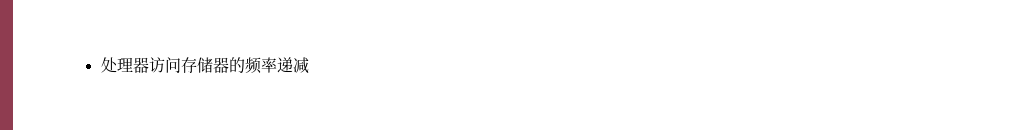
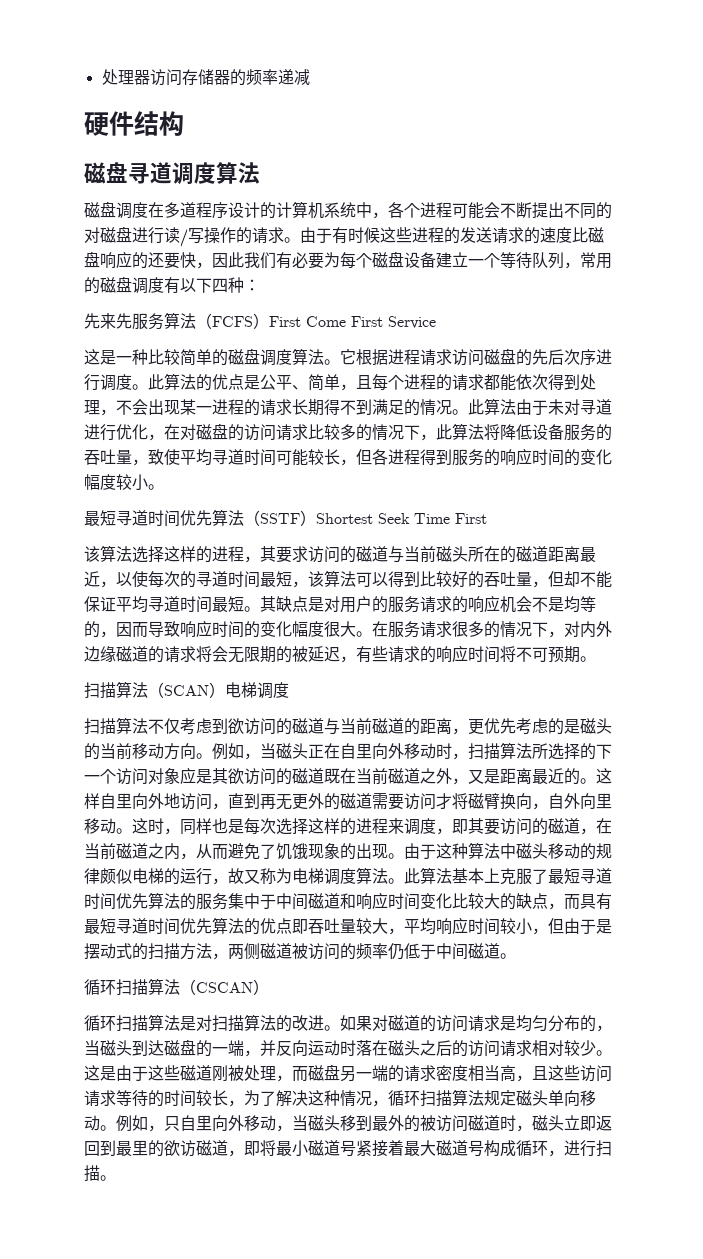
(309, 65) none -> [84,111,184,136] [84,162,260,185] [84,201,612,219] [84,226,604,247] [84,251,612,269] [84,276,260,294] [84,312,436,330] [84,348,612,366] [84,373,596,391] [84,398,612,416] [84,423,612,441] [84,448,612,466] [84,474,164,491] [84,509,487,527] [84,545,596,563] [84,570,612,588] [84,595,596,613] [84,620,612,638] [84,645,596,663] [84,681,289,699] [84,717,612,735] [84,742,612,760] [84,767,612,785] [84,793,612,810] [84,818,612,835] [84,842,612,860] [84,867,612,885] [84,892,612,910] [84,917,612,935] [84,943,516,960] [84,978,269,996] [84,1014,612,1032] [84,1039,612,1057] [84,1064,612,1082] [84,1089,596,1107] [84,1115,612,1132] [84,1140,612,1157] [84,1165,116,1182] // 硬件结构 // 磁盘寻道调度算法 // 磁盘调度在多道程序设计的计算机系统中，各个进程可能会不断提出不同的对磁盘进行读/写操作的请求。由于有时候这些进程的发送请求的速度⽐磁盘响应的还要快，因此我们有必要为每个磁盘设备建立⼀个等待队列，常用的磁盘调度有以下四种： // 先来先服务算法（FCFS）First Come First Service // 这是⼀种比较简单的磁盘调度算法。它根据进程请求访问磁盘的先后次序进⾏调度。此算法的优点是公平、简单，且每个进程的请求都能依次得到处理，不会出现某⼀进程的请求长期得不到满⾜的情况。此算法由于未对寻道进行优化，在对磁盘的访问请求比较多的情况下，此算法将降低设备服务的吞吐量，致使平均寻道时间可能较长，但各进程得到服务的响应时间的变化幅度较小。 // 最短寻道时间优先算法（SSTF）Shortest Seek Time First // 该算法选择这样的进程，其要求访问的磁道与当前磁头所在的磁道距离最近，以使每次的寻道时间最短，该算法可以得到比较好的吞吐量，但却不能保证平均寻道时间最短。其缺点是对⽤户的服务请求的响应机会不是均等的，因而导致响应时间的变化幅度很大。在服务请求很多的情况下，对内外边缘磁道的请求将会⽆限期的被延迟，有些请求的响应时间将不可预期。 // 扫描算法（SCAN）电梯调度 // 扫描算法不仅考虑到欲访问的磁道与当前磁道的距离，更优先考虑的是磁头的当前移动方向。例如，当磁头正在自里向外移动时，扫描算法所选择的下⼀个访问对象应是其欲访问的磁道既在当前磁道之外，又是距离最近的。这样自里向外地访问，直到再无更外的磁道需要访问才将磁臂换向，自外向里移动。这时，同样也是每次选择这样的进程来调度，即其要访问的磁道，在当前磁道之内，从而避免了饥饿现象的出现。由于这种算法中磁头移动的规律颇似电梯的运行，故又称为电梯调度算法。此算法基本上克服了最短寻道时间优先算法的服务集中于中间磁道和响应时间变化比较大的缺点，而具有最短寻道时间优先算法的优点即吞吐量较大，平均响应时间较小，但由于是摆动式的扫描方法，两侧磁道被访问的频率仍低于中间磁道。 // 循环扫描算法（CSCAN） // 循环扫描算法是对扫描算法的改进。如果对磁道的访问请求是均匀分布的，当磁头到达磁盘的⼀端，并反向运动时落在磁头之后的访问请求相对较少。这是由于这些磁道刚被处理，而磁盘另⼀端的请求密度相当高，且这些访问请求等待的时间较长，为了解决这种情况，循环扫描算法规定磁头单向移动。例如，只自里向外移动，当磁头移到最外的被访问磁道时，磁头立即返回到最里的欲访磁道，即将最小磁道号紧接着最大磁道号构成循环，进行扫描。

